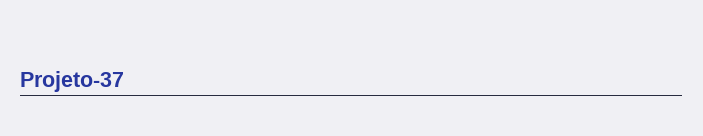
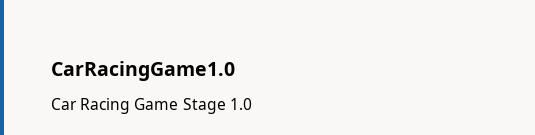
[20,71,124,92] Projeto-37 -> [51,61,235,81] [51,98,252,114] CarRacingGame1.0 // Car Racing Game Stage 1.0

